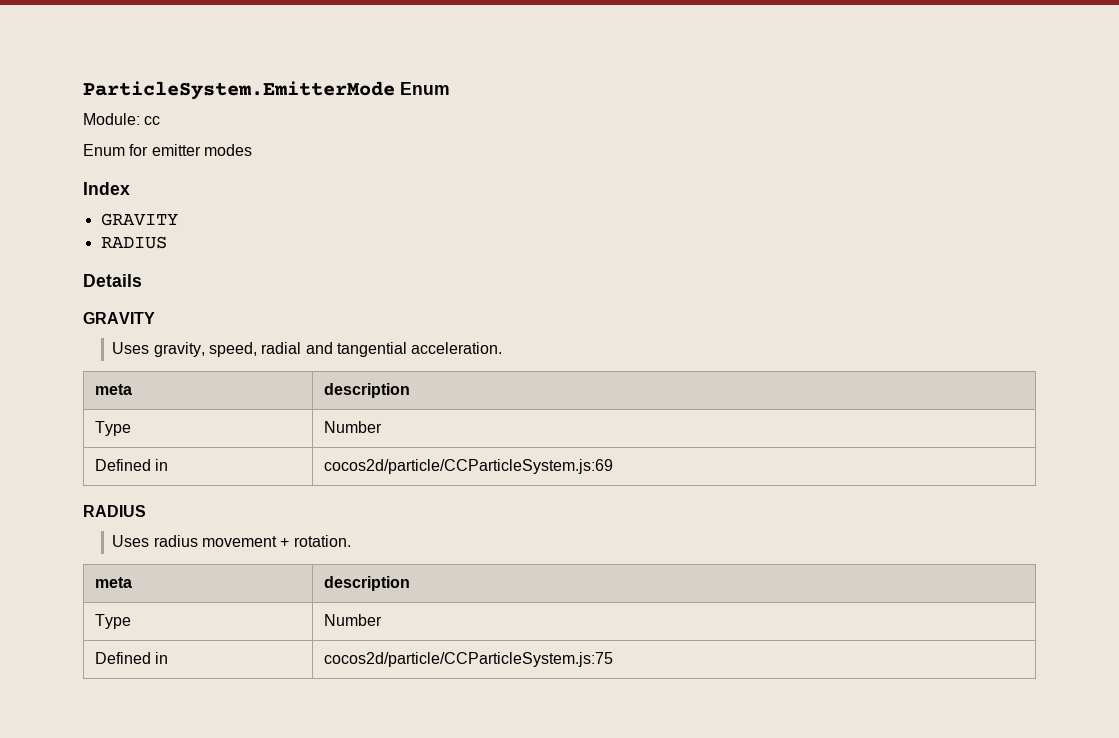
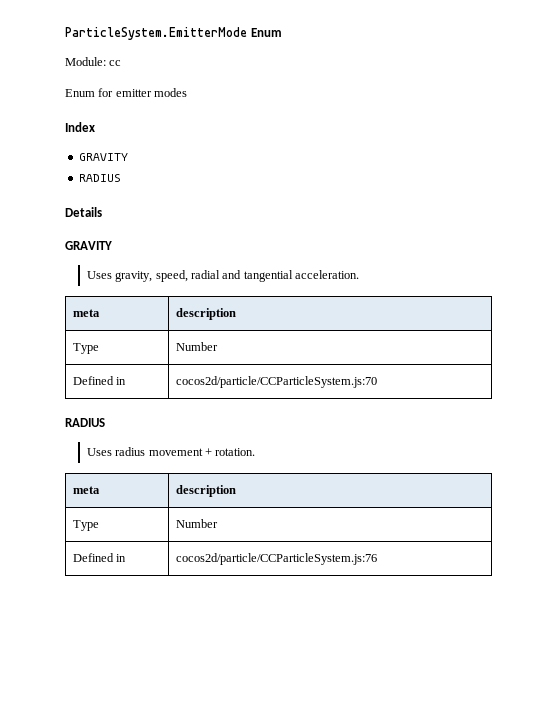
[324,459,614,474] cocos2d/particle/CCParticleSystem.js:69 -> [175,376,377,388] cocos2d/particle/CCParticleSystem.js:70
[324,652,614,667] cocos2d/particle/CCParticleSystem.js:75 -> [175,553,377,565] cocos2d/particle/CCParticleSystem.js:76

